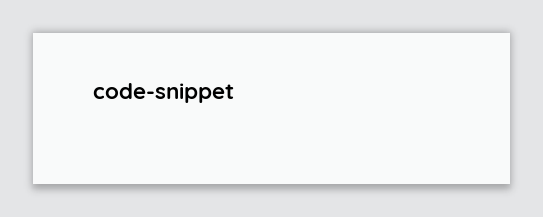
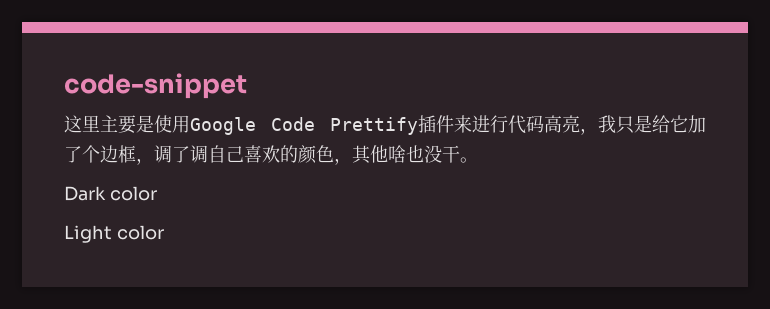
(234, 93) none -> [64,115,706,135] [64,145,478,165] [64,186,157,201] [64,225,164,243] // 这里主要是使用Google Code Prettify插件来进行代码高亮，我只是给它加了个边框，调了调自己喜欢的颜色，其他啥也没干。 // Dark color // Light color

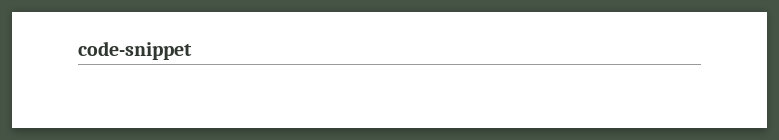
[64,115,706,135] [64,145,478,165] [64,186,157,201] [64,225,164,243] // 这里主要是使用Google Code Prettify插件来进行代码高亮，我只是给它加了个边框，调了调自己喜欢的颜色，其他啥也没干。 // Dark color // Light color -> (192, 50) none

